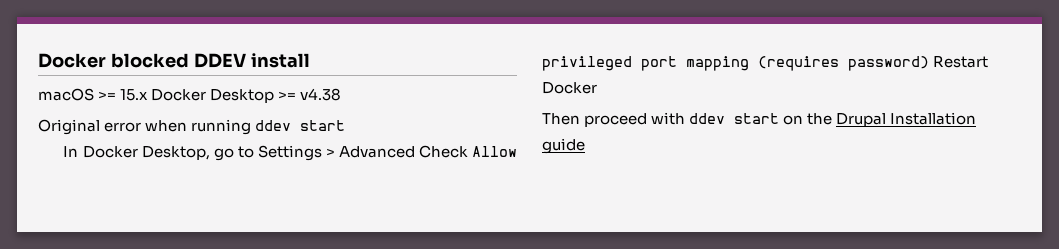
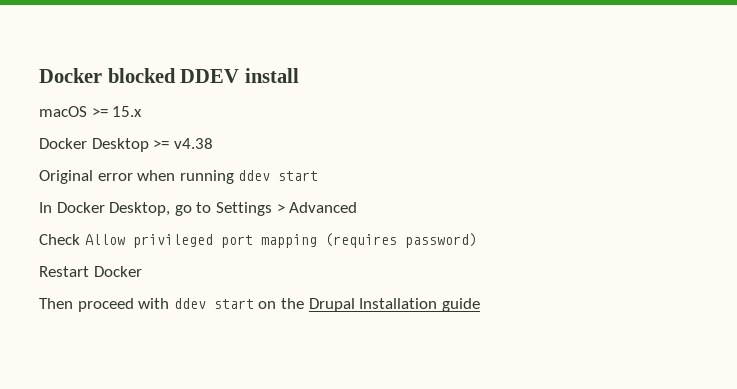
(149, 95) none -> (143, 111) //
(415, 152) none -> (358, 207) //
(929, 63) none -> (477, 240) //

